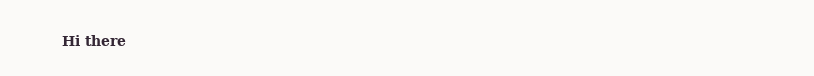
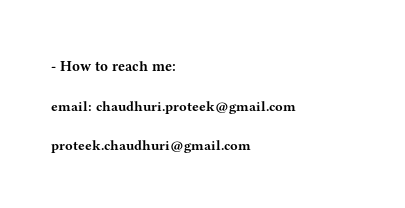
[62,35,126,46] Hi there -> [51,61,176,71] [51,101,296,114] [51,140,251,153] - How to reach me: // email: chaudhuri.proteek@gmail.com // proteek.chaudhuri@gmail.com

